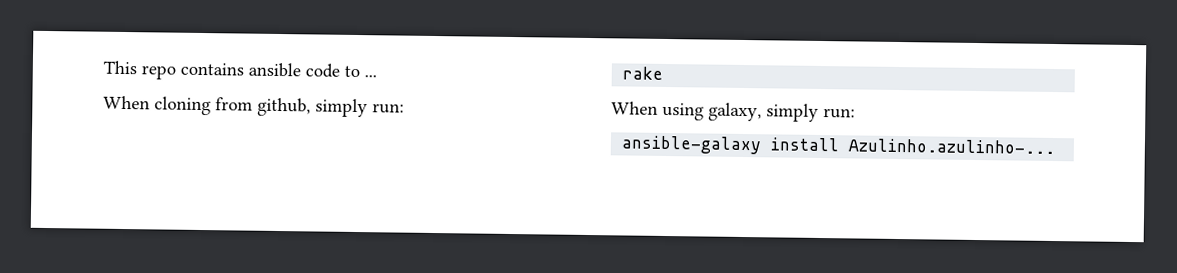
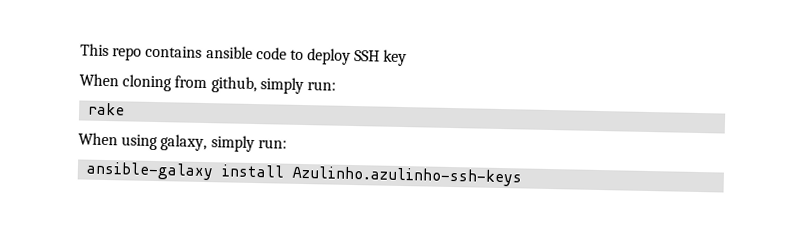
[364,75,377,78] ... -> [307,48,408,67] deploy SSH key
[848,138,1056,155] Azulinho.azulinho-... -> [292,165,523,187] Azulinho.azulinho-ssh-keys

